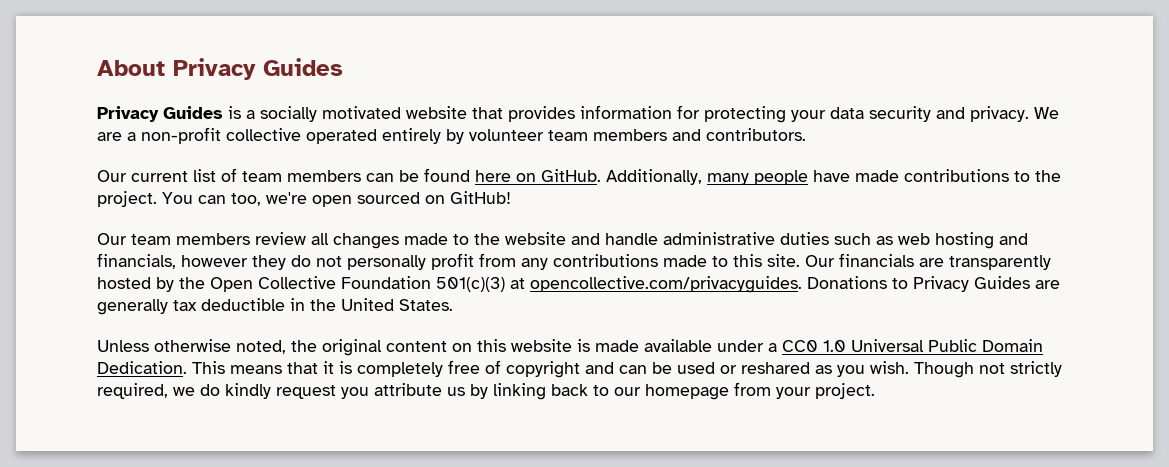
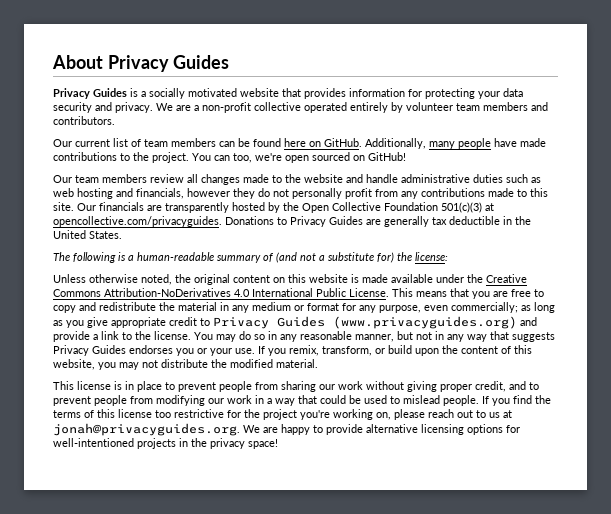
(453, 305) none -> [53,252,448,263] // The following is a human-readable summary of (and not a substitute for) the license:
[768,339,1043,352] [97,360,1062,378] [97,382,875,400] a CC0 1.0 Universal Public Domain Dedication. This means that it is completely free of copyright and can be used or reshared as you wish. Though not strictly required, we do kindly request you attribute us by linking back to our homepage from your project. -> [467,274,527,283] [53,288,544,299] [53,302,555,313] [53,316,537,329] [53,331,555,342] [53,345,532,356] [53,359,318,370] [53,381,539,392] [53,395,551,406] [53,409,512,420] [53,423,520,436] [53,438,278,449] the Creative Commons Attribution-NoDerivatives 4.0 International Public License. This means that you are free to copy and redistribute the material in any medium or format for any purpose, even commercially; as long as you give appropriate credit to Privacy Guides (www.privacyguides.org) and provide a link to the license. You may do so in any reasonable manner, but not in any way that suggests Privacy Guides endorses you or your use. If you remix, transform, or build upon the content of this website, you may not distribute the modified material. // This license is in place to prevent people from sharing our work without giving proper credit, and to prevent people from modifying our work in a way that could be used to mislead people. If you find the terms of this license too restrictive for the project you're working on, please reach out to us at jonah@privacyguides.org. We are happy to provide alternative licensing options for well-intentioned projects in the privacy space!

